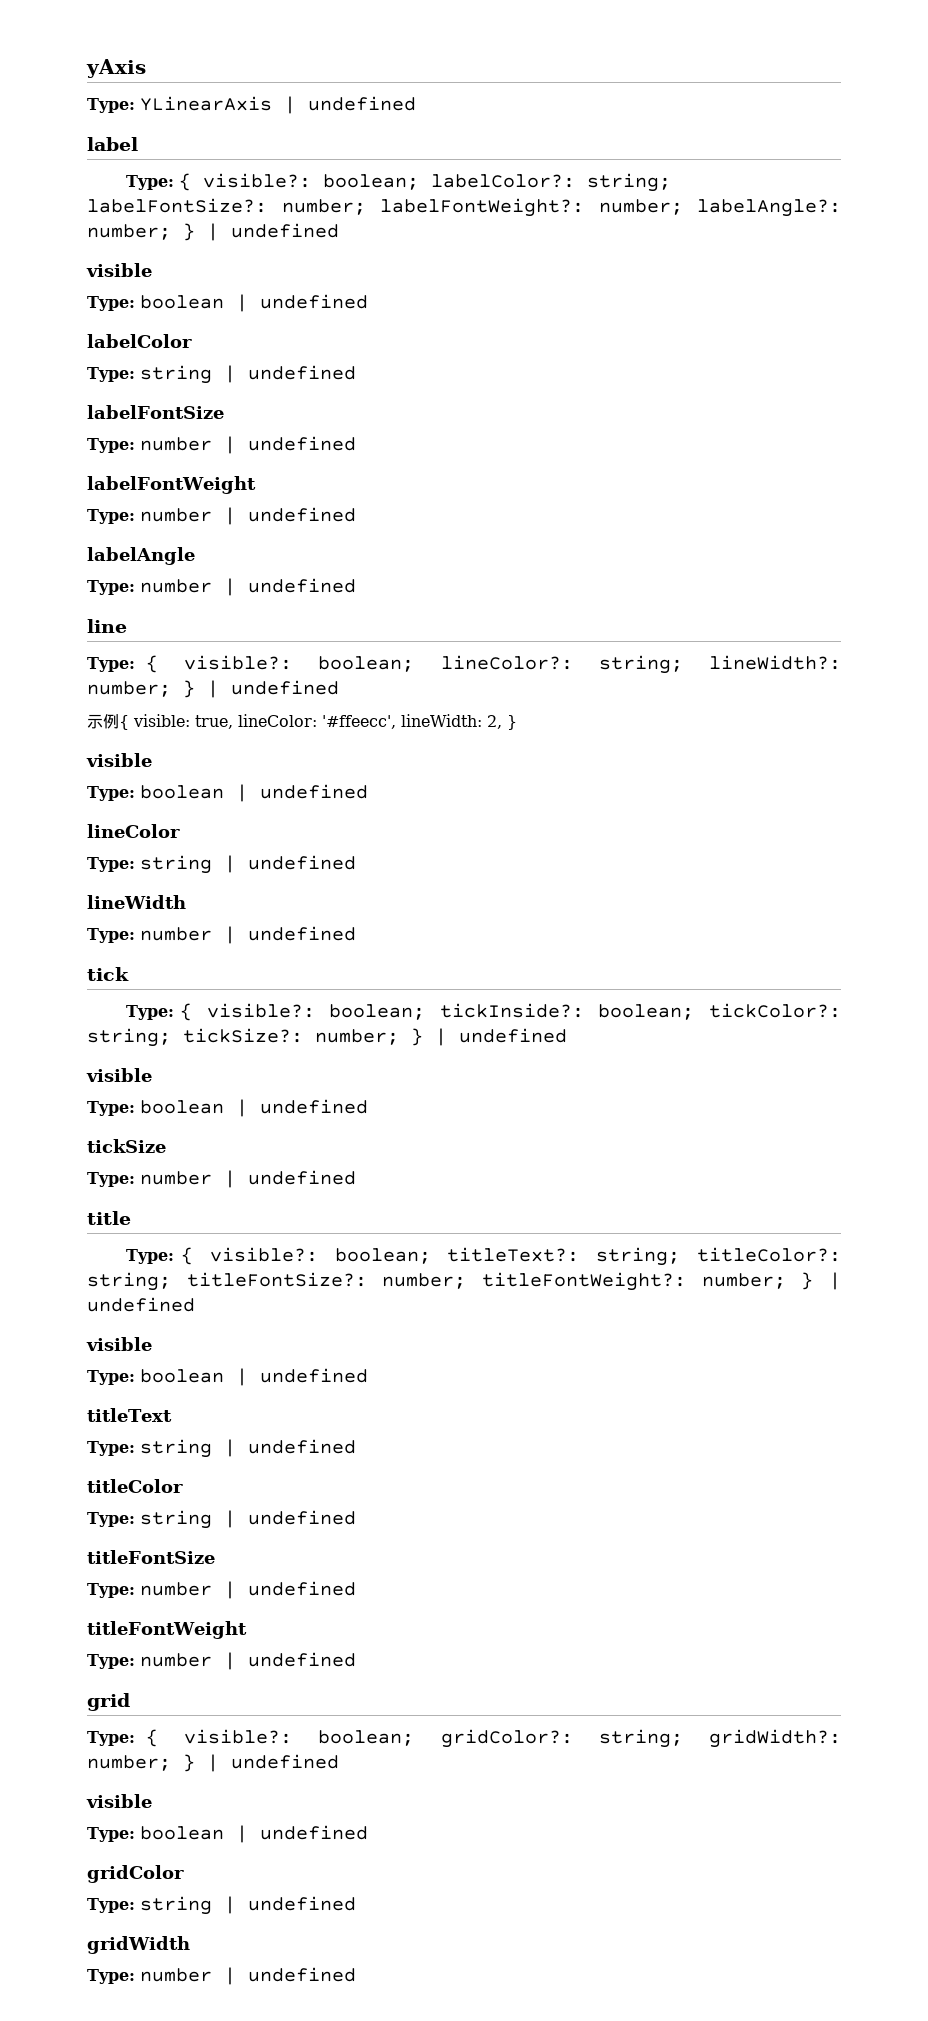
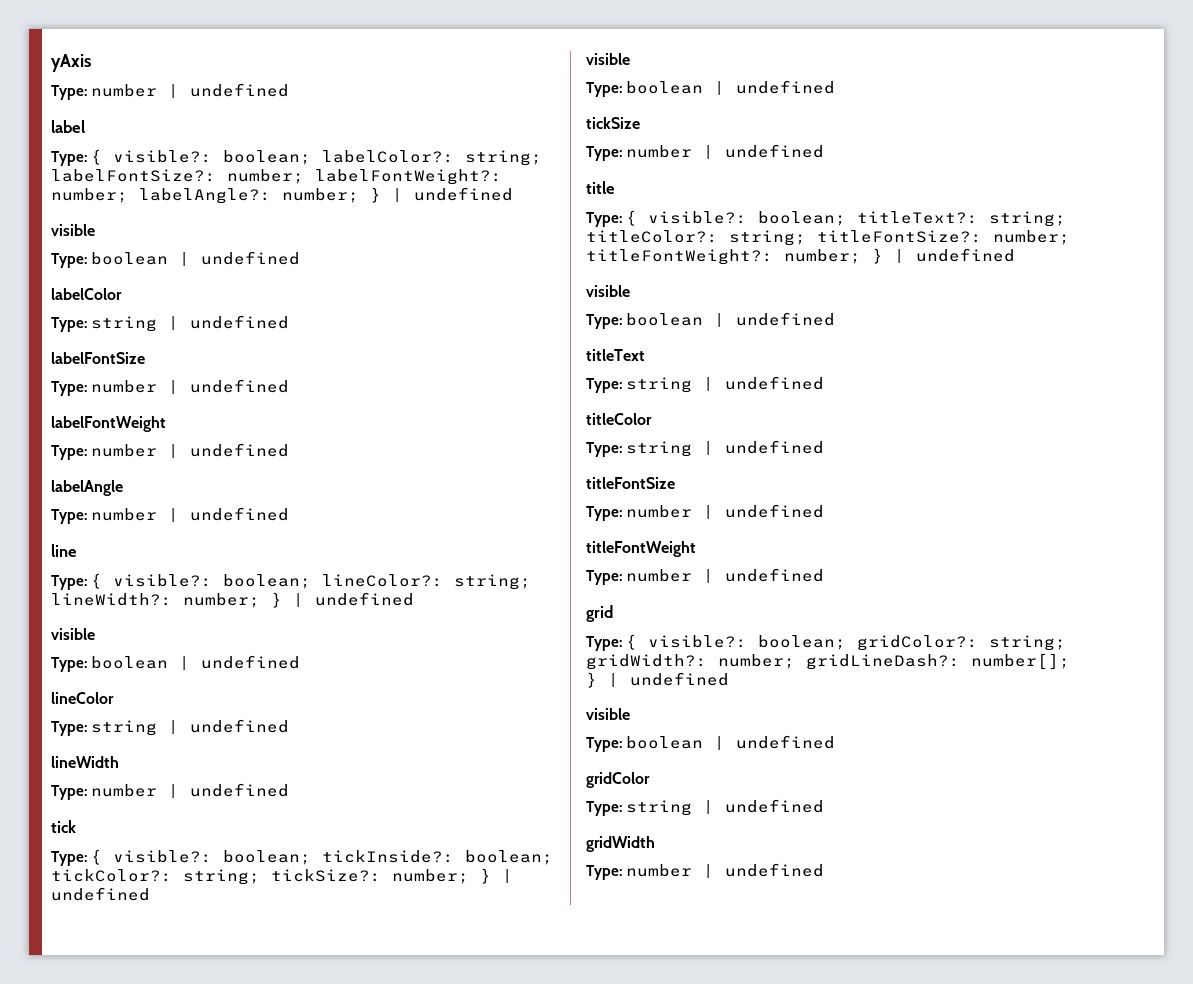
[139,96,272,111] YLinearAxis -> [91,84,158,97] number
[87,714,517,730] // 示例{ visible: true, lineColor: '#ffeecc', lineWidth: 2, } -> (414, 599) none
(171, 1763) none -> [806,653,1070,670] gridLineDash?: number[];

